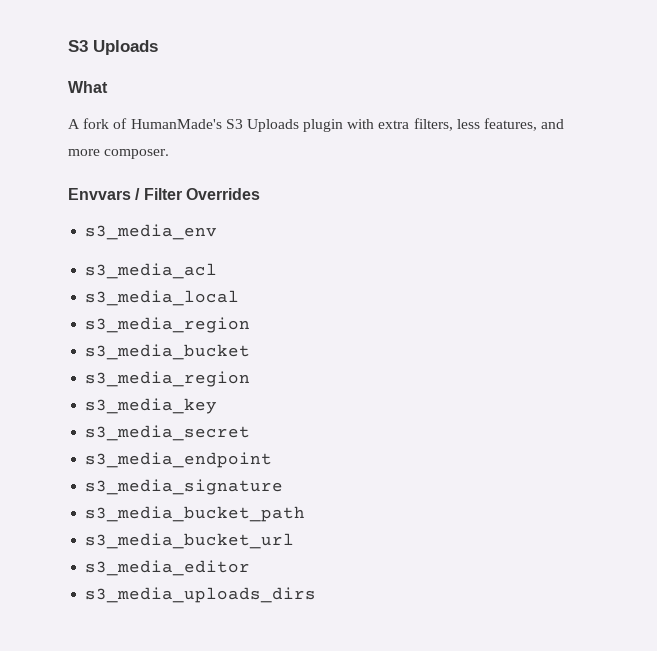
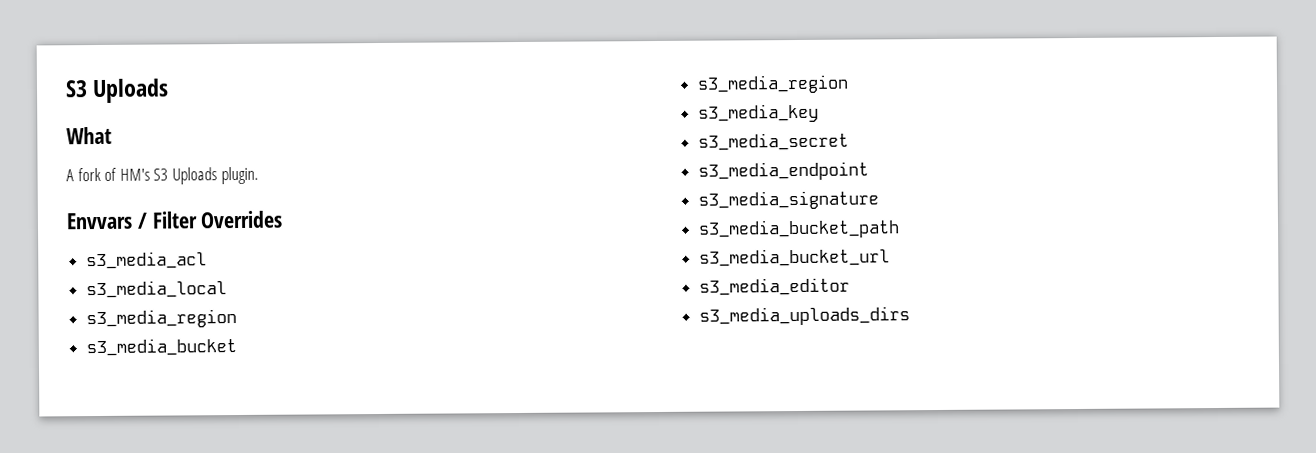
[130,118,565,132] [68,149,170,159] HumanMade's S3 Uploads plugin with extra filters, less features, and more composer. -> [119,166,259,185] HM's S3 Uploads plugin.
[85,224,218,240] // s3_media_env -> (283, 219) none

